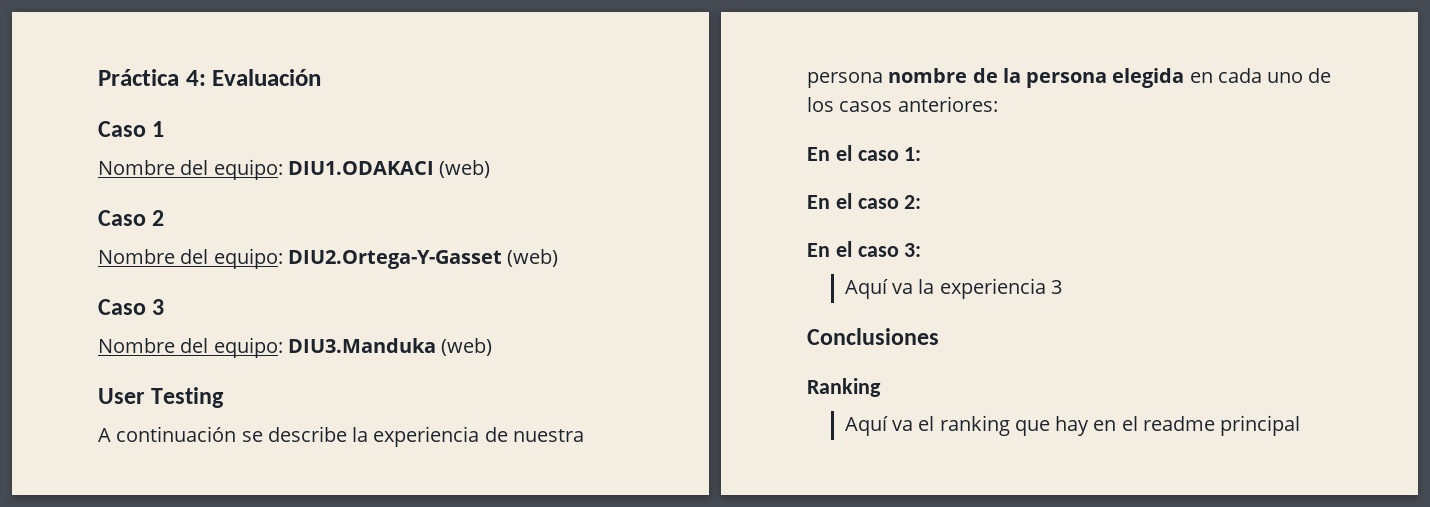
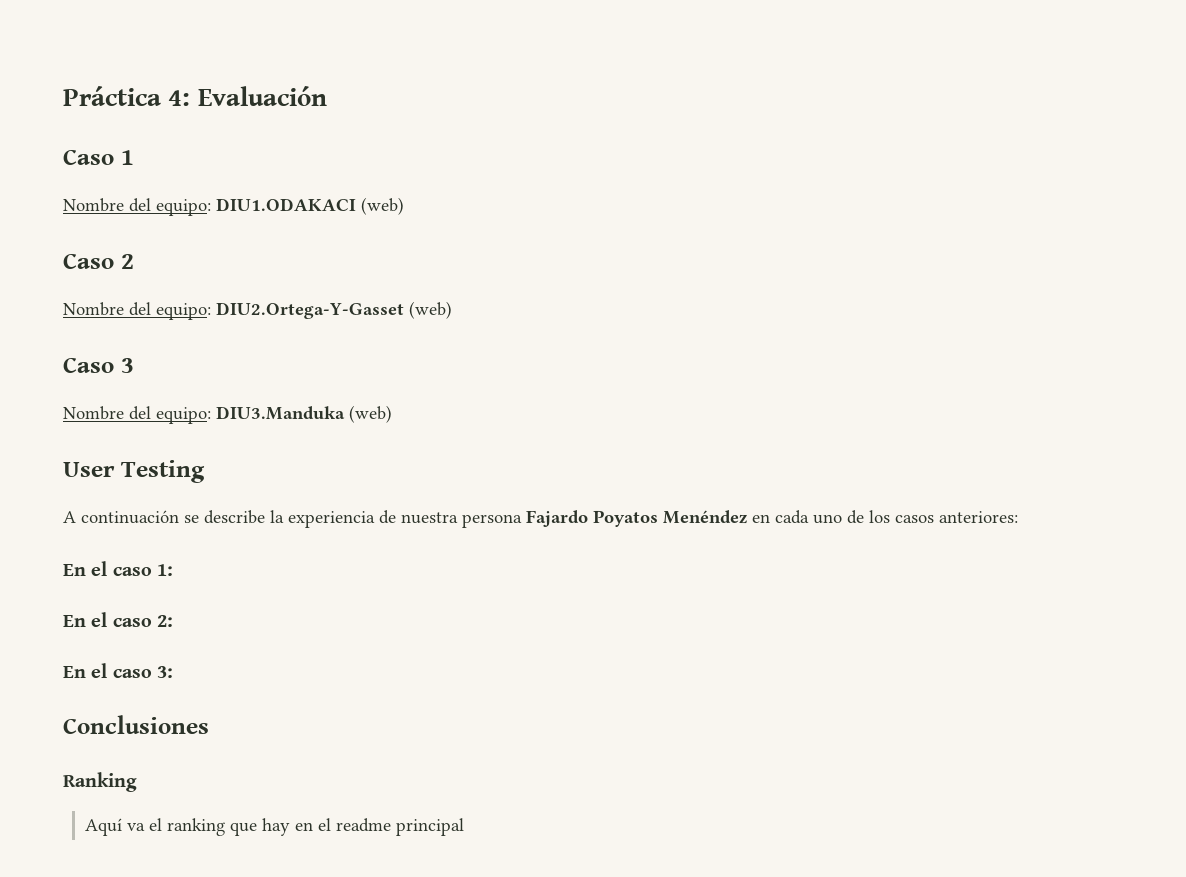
[888,68,1185,88] nombre de la persona elegida -> [526,510,747,527] Fajardo Poyatos Menéndez
[844,278,1062,299] // Aquí va la experiencia 3 -> (173, 672) none

